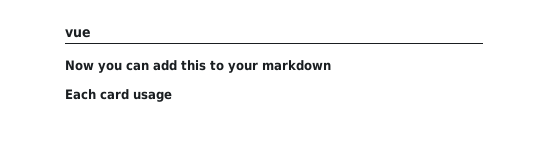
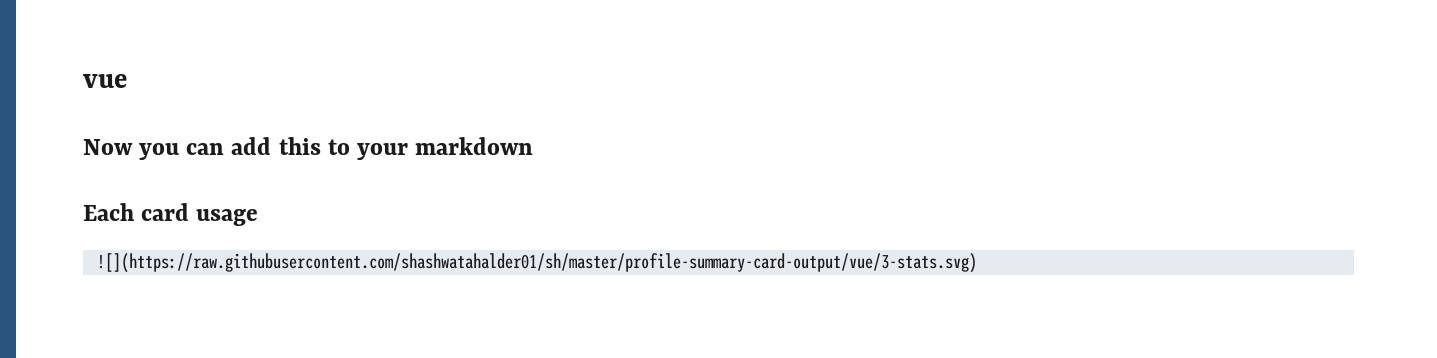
(172, 96) none -> [96,253,977,273] // ![](https://raw.githubusercontent.com/shashwatahalder01/sh/master/profile-summary-card-output/vue/3-stats.svg)

